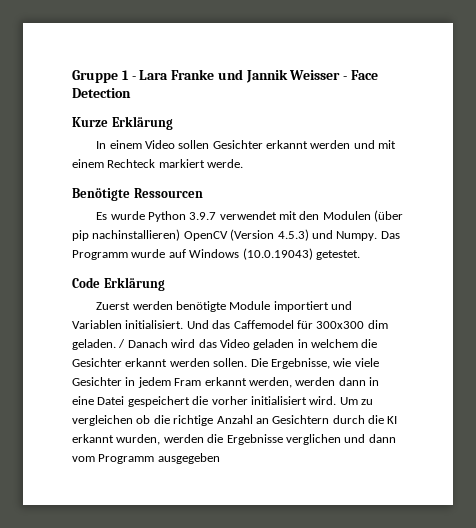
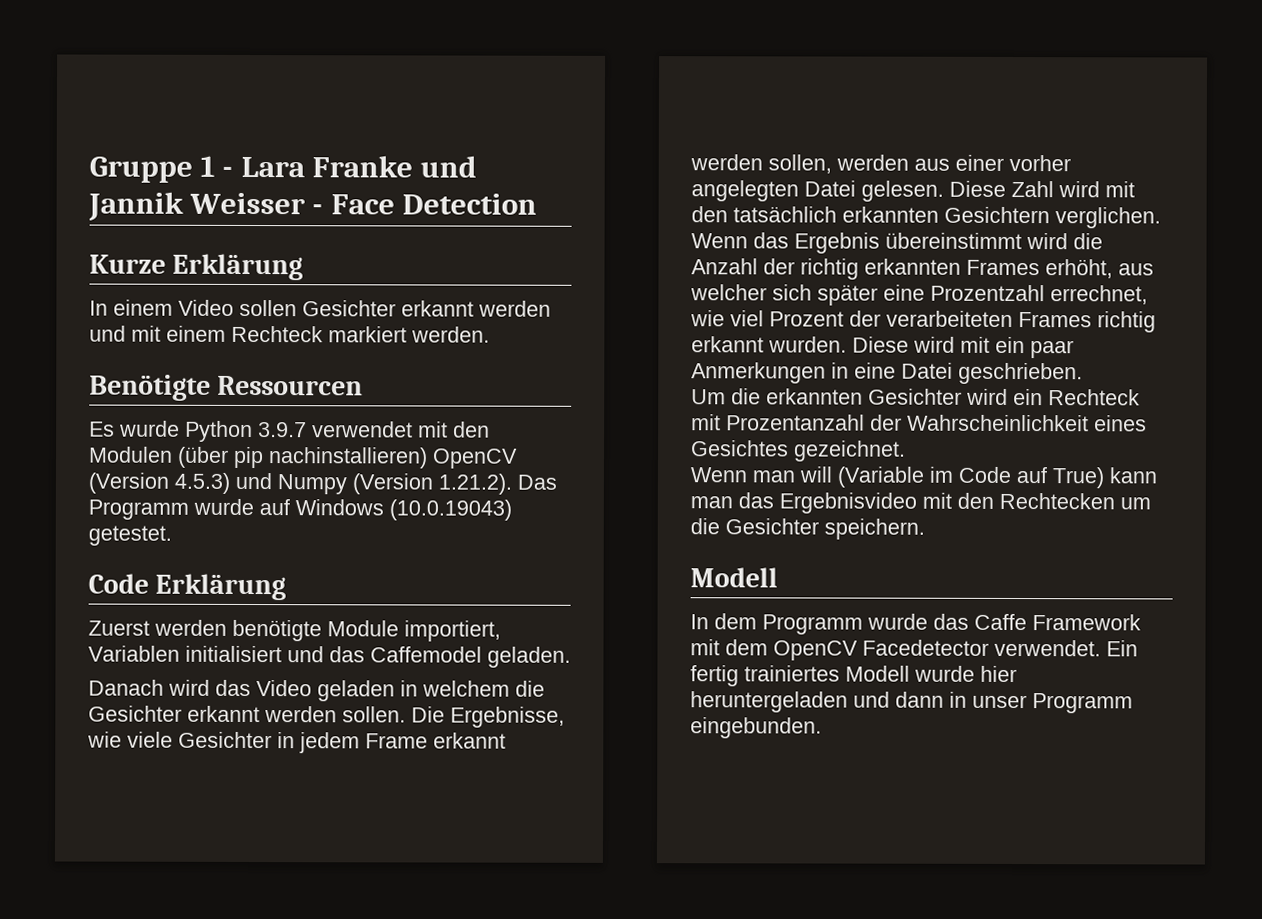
[207,159,244,168] werde. -> [411,326,490,343] werden.
[336,231,378,241] Numpy. -> [277,473,512,495] Numpy (Version 1.21.2).
[273,301,353,312] [72,320,388,329] importiert und Variablen initialisiert. Und das Caffemodel für 300x300 dim -> [404,620,501,642] [88,645,482,663] importiert, Variablen initialisiert und das Caffemodel
[118,339,126,348] / -> (571, 657) //
[174,377,379,388] [72,396,373,407] [72,415,398,426] [72,434,396,445] [72,453,220,464] Fram erkannt werden, werden dann in eine Datei gespeichert die vorher initialisiert wird. Um zu vergleichen ob die richtige Anzahl an Gesichtern durch die KI erkannt wurden, werden die Ergebnisse verglichen und dann vom Programm ausgegeben -> [365,732,506,749] [690,154,1071,174] [691,180,1135,202] [691,206,1161,229] [691,232,1103,254] [691,258,1154,280] [690,284,1148,306] [690,310,1156,333] [691,336,1074,359] [691,362,1083,385] [691,388,1140,406] [691,414,1147,432] [691,440,906,462] [690,466,1157,489] [690,492,1151,514] [690,518,925,540] [690,567,778,588] [690,613,1141,635] [690,639,1138,661] [690,665,1017,687] [690,691,1133,714] [690,717,822,739] Frame erkannt werden sollen, werden aus einer vorher angelegten Datei gelesen. Diese Zahl wird mit den tatsächlich erkannten Gesichtern verglichen. Wenn das Ergebnis übereinstimmt wird die Anzahl der richtig erkannten Frames erhöht, aus welcher sich später eine Prozentzahl errechnet, wie viel Prozent der verarbeiteten Frames richtig erkannt wurden. Diese wird mit ein paar Anmerkungen in eine Datei geschrieben. // Um die erkannten Gesichter wird ein Rechteck mit Prozentanzahl der Wahrscheinlichkeit eines Gesichtes gezeichnet. // Wenn man will (Variable im Code auf True) kann man das Ergebnisvideo mit den Rechtecken um die Gesichter speichern. // Modell // In dem Programm wurde das Caffe Framework mit dem OpenCV Facedetector verwendet. Ein fertig trainiertes Modell wurde hier heruntergeladen und dann in unser Programm eingebunden.

